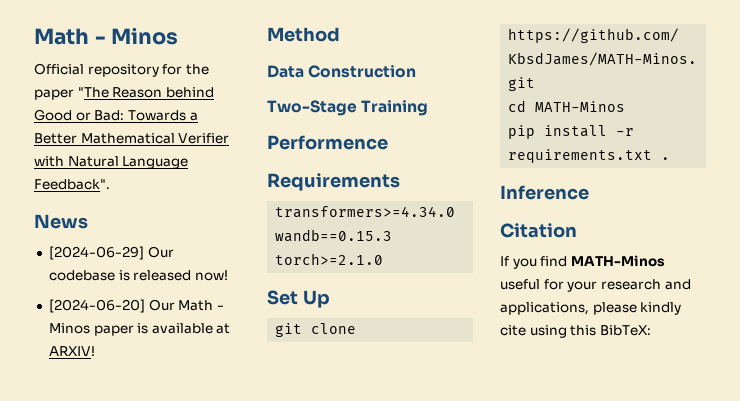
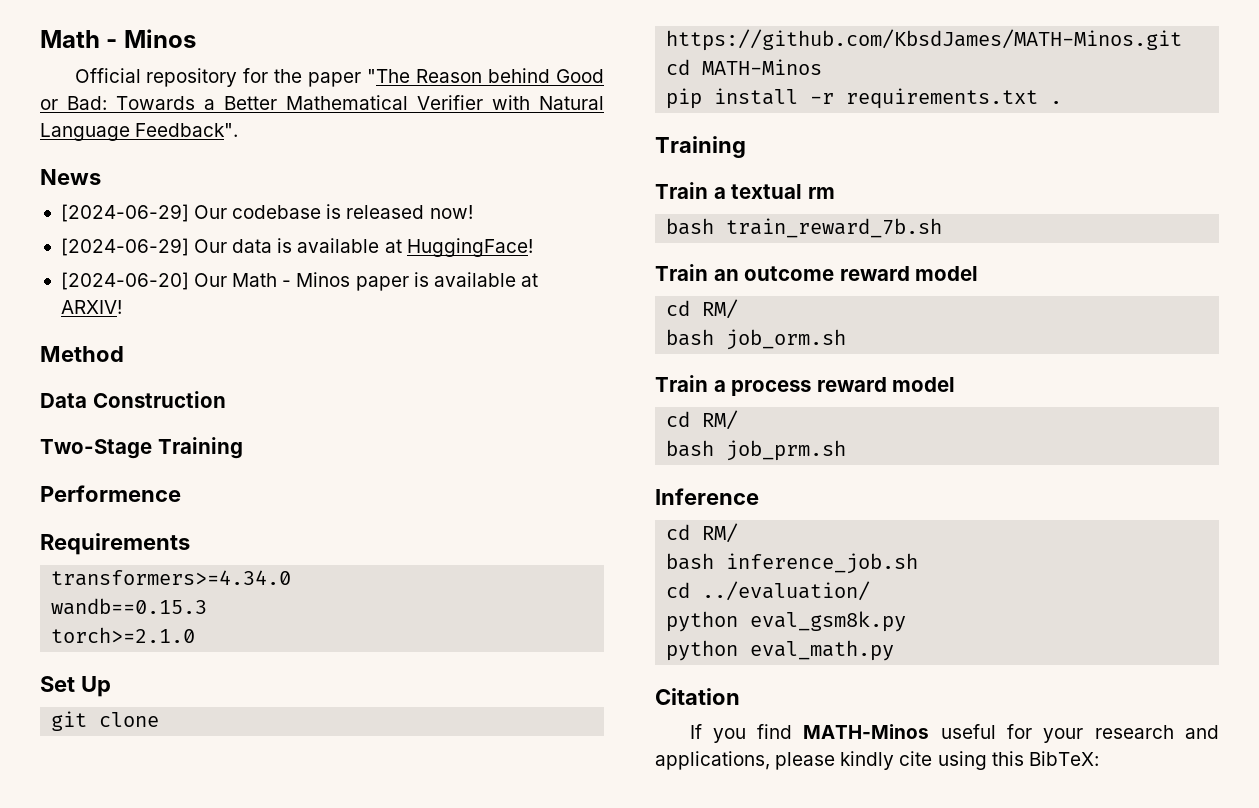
(228, 275) none -> [60,238,533,257] // [2024-06-29] Our data is available at HuggingFace!
[500,185,589,200] Inference -> [655,136,746,158] [655,182,835,199] [666,218,943,238] [655,264,979,281] [666,299,739,319] [666,329,847,350] [655,375,956,396] [666,410,739,430] [666,440,847,461] [655,488,759,505] [666,523,739,543] [666,553,919,574] [666,581,871,601] [666,611,907,632] [666,640,895,661] Training // Train a textual rm // bash train_reward_7b.sh // Train an outcome reward model // cd RM/ // bash job_orm.sh // Train a process reward model // cd RM/ // bash job_prm.sh // Inference // cd RM/ // bash inference_job.sh // cd ../evaluation/ // python eval_gsm8k.py // python eval_math.py

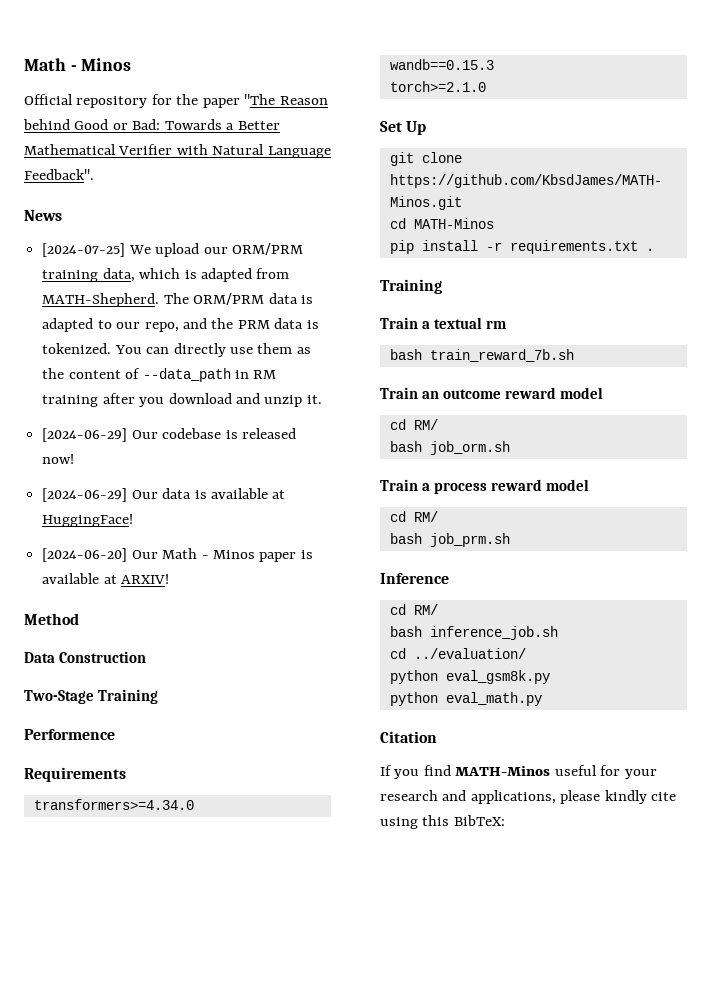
(101, 177) none -> [42,243,303,257] [42,268,290,282] [42,293,313,307] [42,318,319,332] [42,343,311,357] [42,368,277,382] [42,393,322,407] // [2024-07-25] We upload our ORM/PRM training data, which is adapted from MATH-Shepherd. The ORM/PRM data is adapted to our repo, and the PRM data is tokenized. You can directly use them as the content of --data_path in RM training after you download and unzip it.

